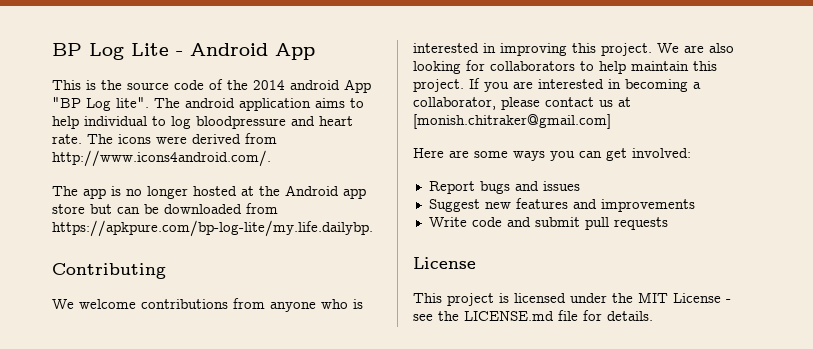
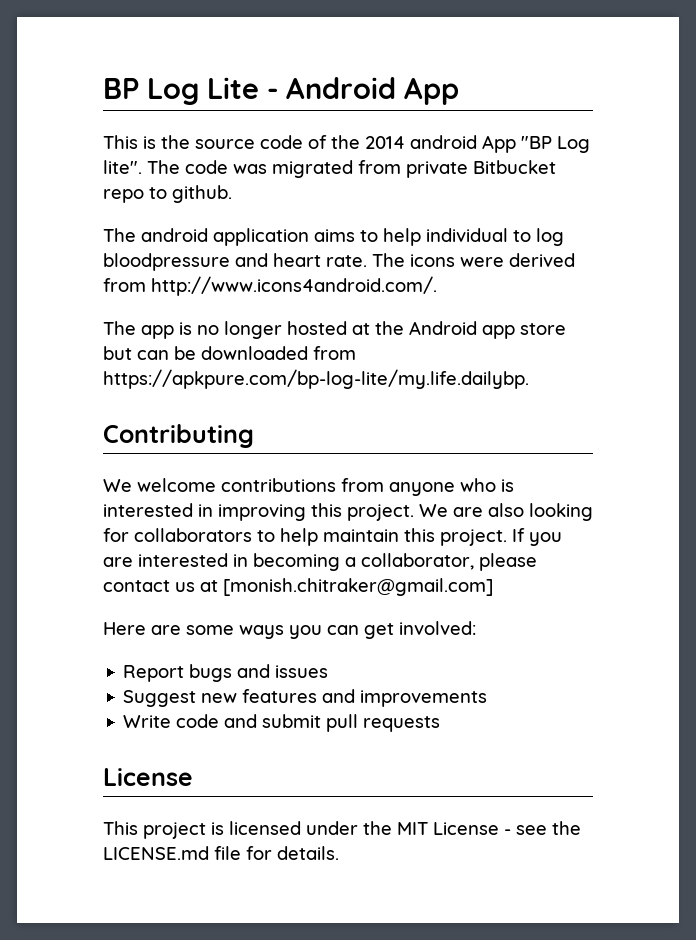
(180, 103) none -> [185,160,556,178] [103,185,232,203] [103,228,136,242] code was migrated from private Bitbucket repo to github. // The

